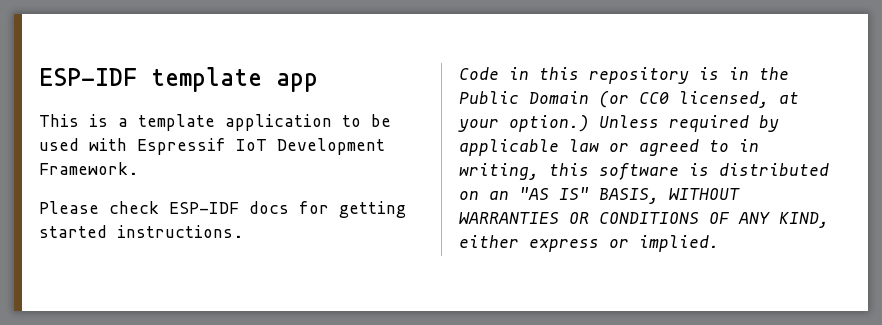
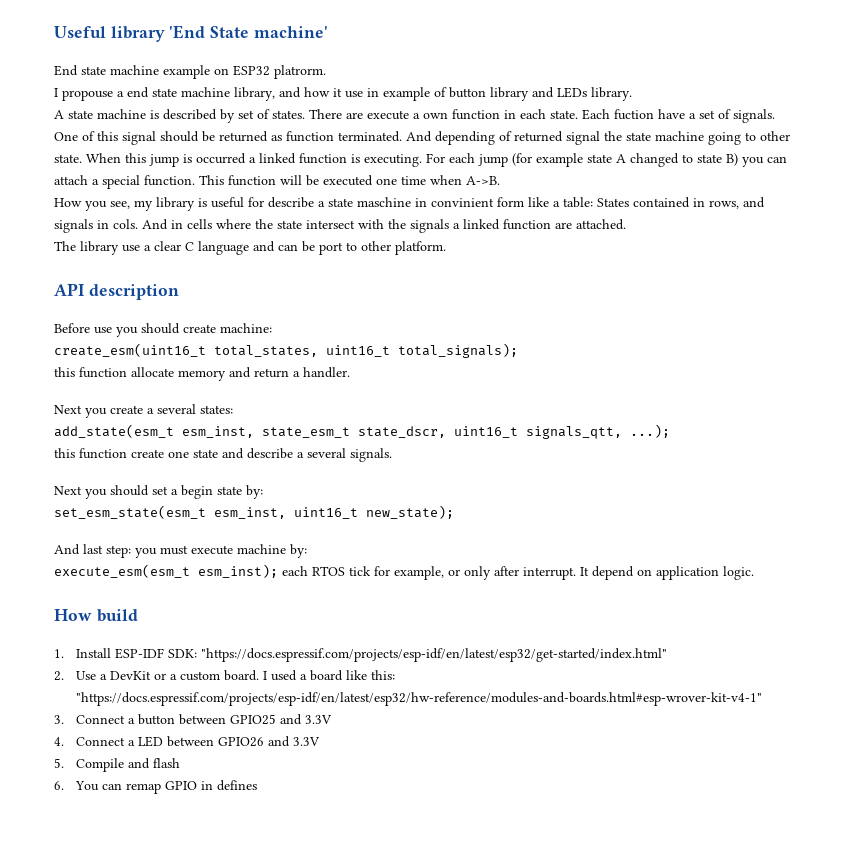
[39,67,318,92] [39,114,391,131] [39,138,385,155] [39,162,138,175] [39,201,406,218] [39,225,243,238] [459,67,789,84] [459,91,799,108] [458,115,779,132] [459,139,759,156] [459,163,829,180] [459,187,740,204] [459,212,829,228] [459,235,719,252] ESP-IDF template app // This is a template application to be used with Espressif IoT Development Framework. // Please check ESP-IDF docs for getting started instructions. // Code in this repository is in the Public Domain (or CC0 licensed, at your option.) Unless required by applicable law or agreed to in writing, this software is distributed on an "AS IS" BASIS, WITHOUT WARRANTIES OR CONDITIONS OF ANY KIND, either express or implied. -> [54,25,328,42] [54,65,326,79] [54,87,632,101] [54,109,775,123] [54,131,790,145] [54,153,787,167] [54,175,500,189] [54,197,765,211] [54,219,626,233] [54,241,446,255] [54,283,179,300] [54,323,272,337] [54,343,518,358] [54,367,350,381] [54,404,233,418] [54,424,670,439] [54,448,392,462] [54,485,263,499] [54,505,454,519] [54,544,307,558] [54,564,754,580] [54,609,138,622] [54,648,667,662] [54,670,395,681] [75,692,762,706] [54,714,332,725] [54,736,320,747] [54,758,180,772] [54,780,257,794] Useful library 'End State machine' // End state machine example on ESP32 platrorm. // I propouse a end state machine library, and how it use in example of button library and LEDs library. // A state machine is described by set of states. There are execute a own function in each state. Each fuction have a set of signals. One of this signal should be returned as function terminated. And depending of returned signal the state machine going to other state. When this jump is occurred a linked function is executing. For each jump (for example state A changed to state B) you can attach a special function. This function will be executed one time when A->B. // How you see, my library is useful for describe a state maschine in convinient form like a table: States contained in rows, and signals in cols. And in cells where the state intersect with the signals a linked function are attached. // The library use a clear C language and can be port to other platform. // API description // Before use you should create machine: // create_esm(uint16_t total_states, uint16_t total_signals); // this function allocate memory and return a handler. // Next you create a several states: // add_state(esm_t esm_inst, state_esm_t state_dscr, uint16_t signals_qtt, ...); // this function create one state and describe a several signals. // Next you should set a begin state by: // set_esm_state(esm_t esm_inst, uint16_t new_state); // And last step: you must execute machine by: // execute_esm(esm_t esm_inst); each RTOS tick for example, or only after interrupt. It depend on application logic. // How build // 1. Install ESP-IDF SDK: "https://docs.espressif.com/projects/esp-idf/en/latest/esp32/get-started/index.html" // 2. Use a DevKit or a custom board. I used a board like this: "https://docs.espressif.com/projects/esp-idf/en/latest/esp32/hw-reference/modules-and-boards.html#esp-wrover-kit-v4-1" // 3. Connect a button between GPIO25 and 3.3V // 4. Connect a LED between GPIO26 and 3.3V // 5. Compile and flash // 6. You can remap GPIO in defines

